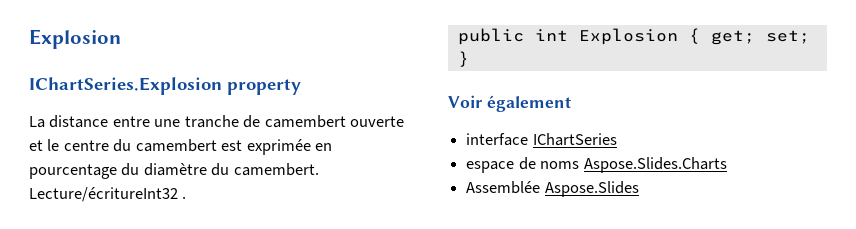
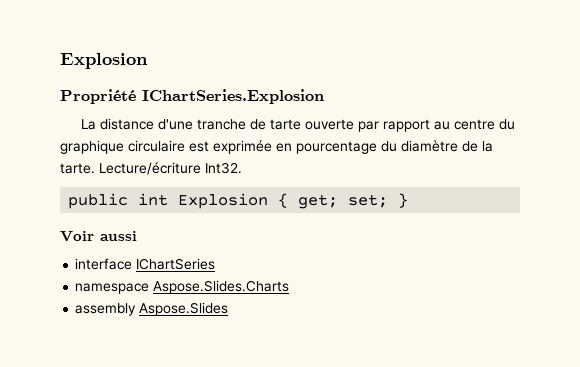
(121, 39) none -> [60,89,136,104] Propriété
[227,79,301,95] property -> (324, 96) none
[112,115,405,128] [29,139,217,152] entre une tranche de camembert ouverte et le centre du camembert -> [158,119,516,132] [60,140,185,154] d'une tranche de tarte ouverte par rapport au centre du graphique circulaire
[211,163,319,176] [29,187,187,202] du camembert. Lecture/écritureInt32 . -> [462,141,493,152] [60,162,242,175] de la tarte. Lecture/écriture Int32.
[486,95,571,112] également -> [100,231,137,241] aussi
[466,157,580,173] espace de noms -> [75,283,150,294] namespace
[466,181,541,194] Assemblée -> [75,303,137,316] assembly

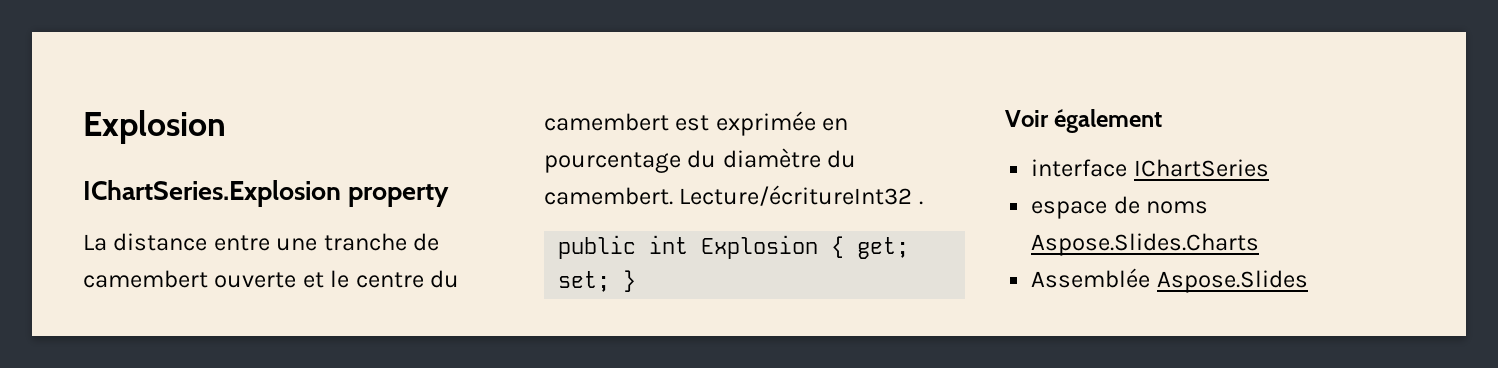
[60,89,136,104] Propriété -> (226, 127) none
(324, 96) none -> [348,184,450,207] property
[158,119,516,132] [60,140,185,154] d'une tranche de tarte ouverte par rapport au centre du graphique circulaire -> [213,233,440,251] [83,270,460,288] [544,113,669,131] entre une tranche de camembert ouverte et le centre du camembert
[462,141,493,152] [60,162,242,175] de la tarte. Lecture/écriture Int32. -> [827,150,857,168] [544,185,923,206] du camembert. Lecture/écritureInt32 .
[100,231,137,241] aussi -> [1054,109,1163,133] également
[75,283,150,294] namespace -> [1031,196,1209,219] espace de noms
[75,303,137,316] assembly -> [1031,268,1151,288] Assemblée

